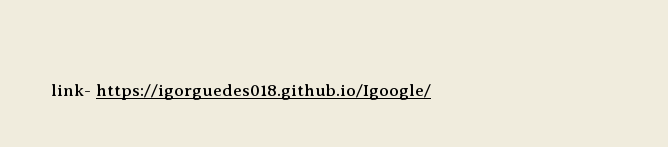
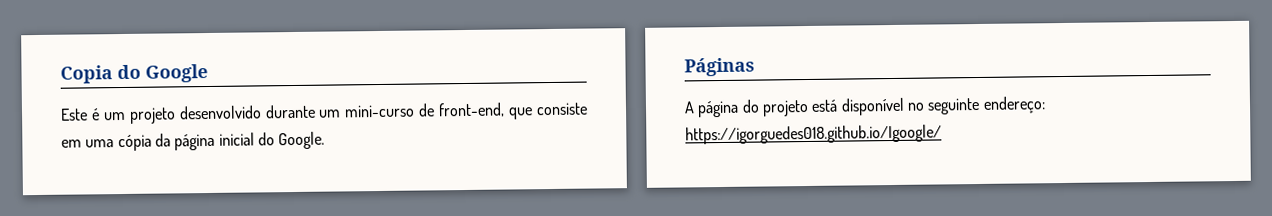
[51,84,91,96] link- -> [60,64,208,84] [60,102,589,124] [61,131,326,152] [684,57,755,77] [684,96,1046,118] Copia do Google // Este é um projeto desenvolvido durante um mini-curso de front-end, que consiste em uma cópia da página inicial do Google. // Páginas // A página do projeto está disponível no seguinte endereço:

